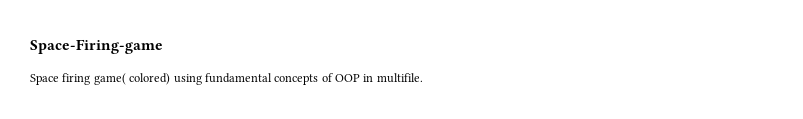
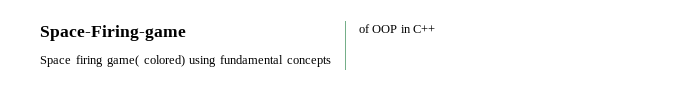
[376,73,423,83] multifile. -> [413,25,436,33] C++

